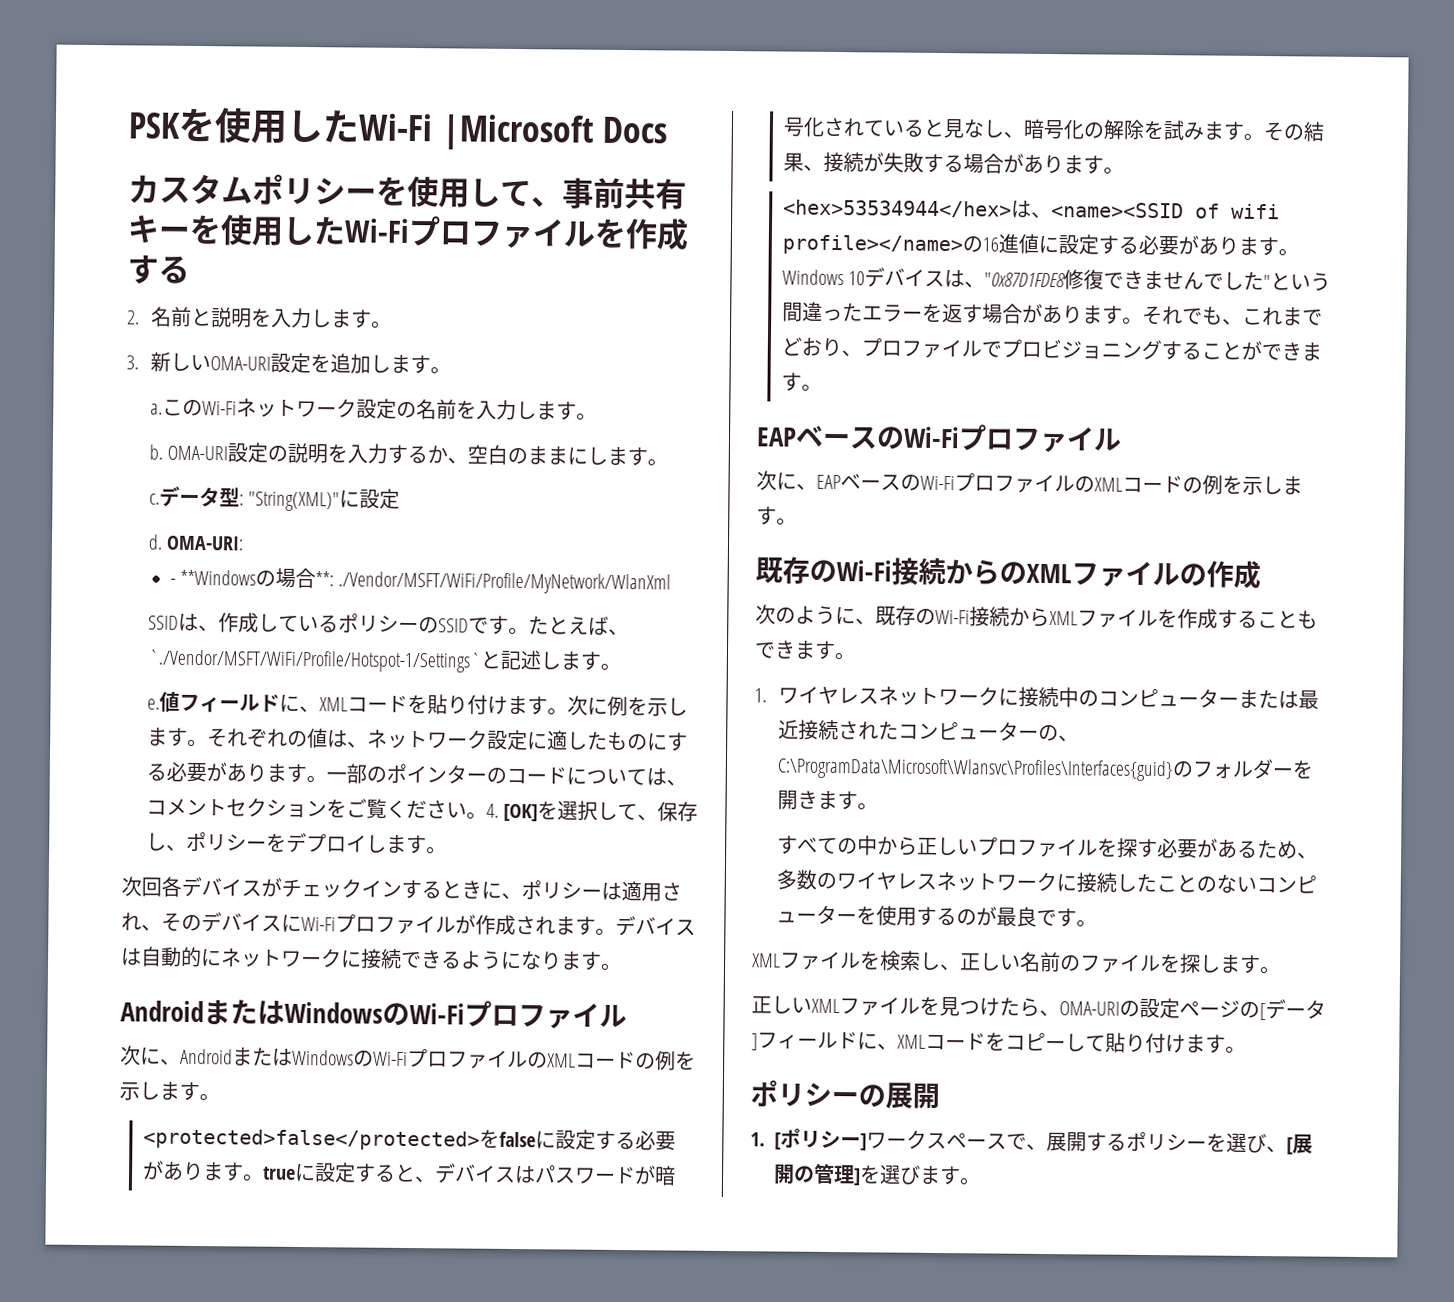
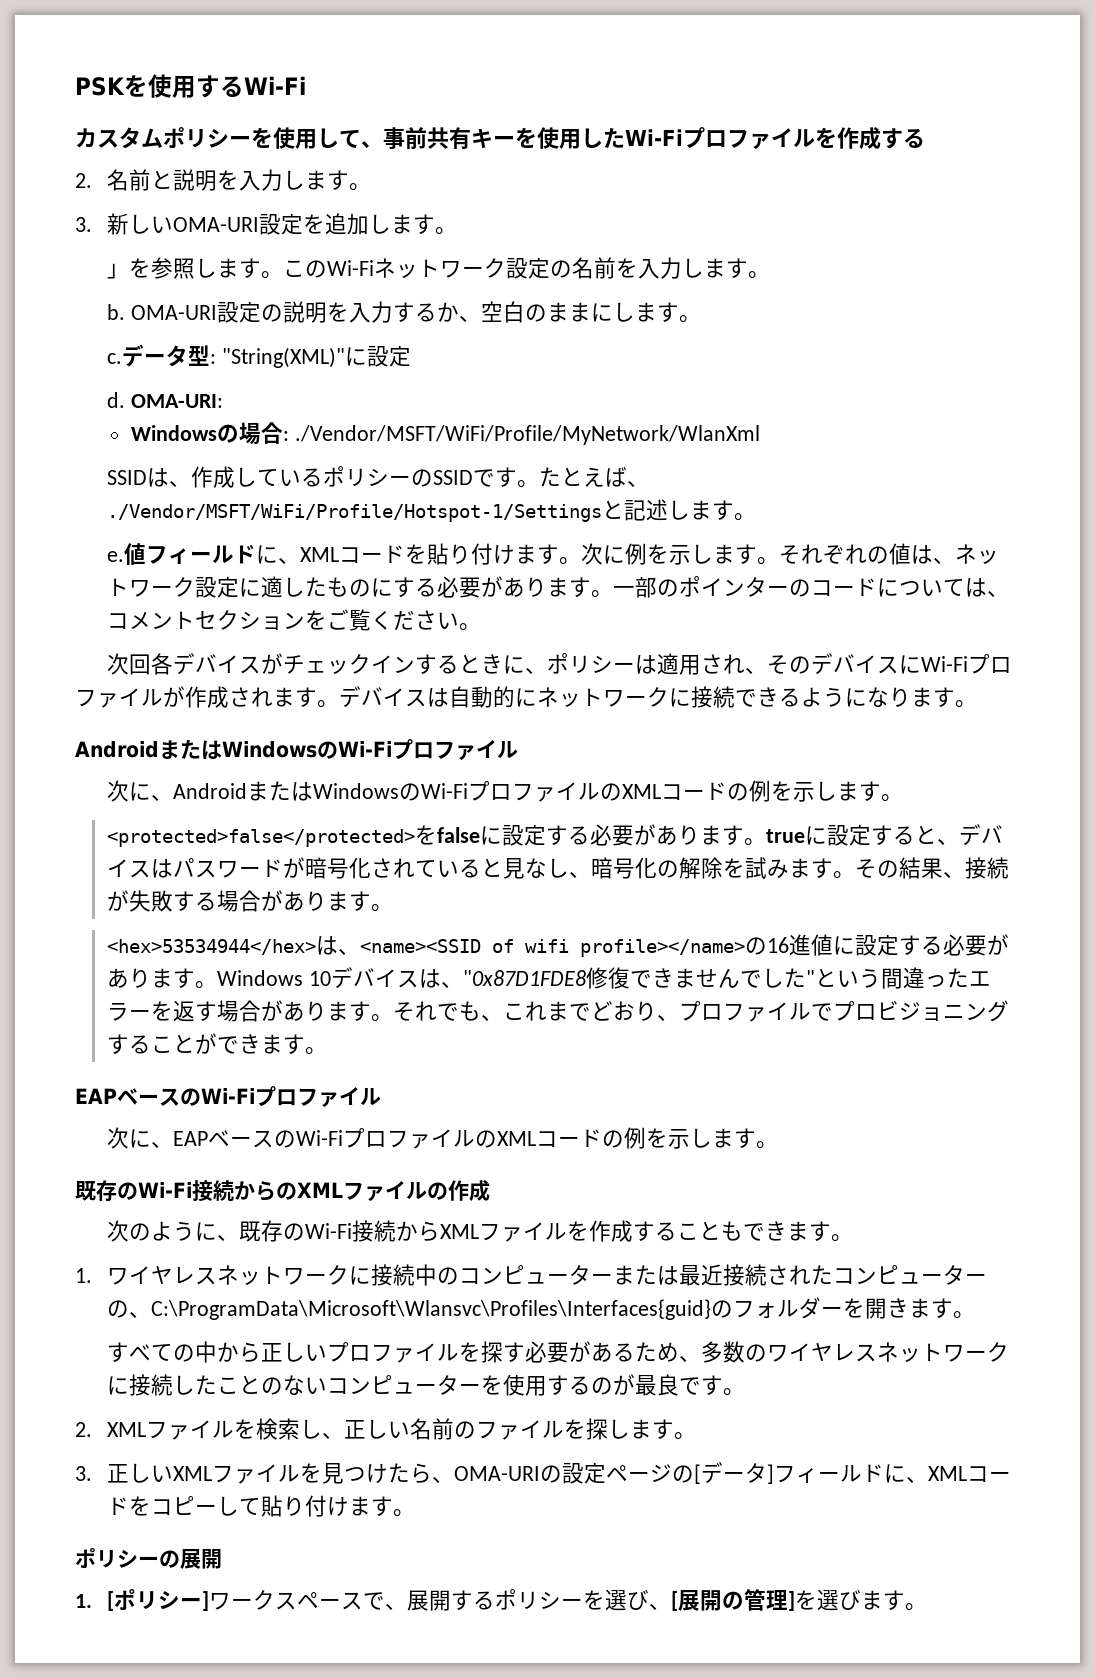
[286,109,669,151] したWi-Fi |Microsoft Docs -> [196,75,306,98] するWi-Fi
[149,403,163,415] a. -> [107,257,284,279] 」を参照します。
[169,567,334,589] - **Windowsの場合**: -> [130,422,289,445] Windowsの場合:
[146,649,481,673] `./Vendor/MSFT/WiFi/Profile/Hotspot-1/Settings` -> [107,504,603,522] ./Vendor/MSFT/WiFi/Profile/Hotspot-1/Settings
[485,800,698,822] [145,831,447,855] 4. [OK]を選択して、保存し、ポリシーをデプロイします。 -> (482, 627) none
(1097, 923) none -> [75,1422,92,1437] 2.
(1281, 970) none -> [75,1466,92,1481] 3.

